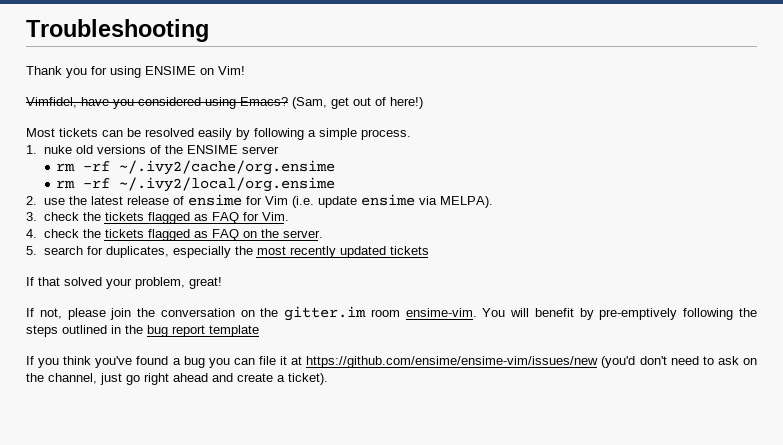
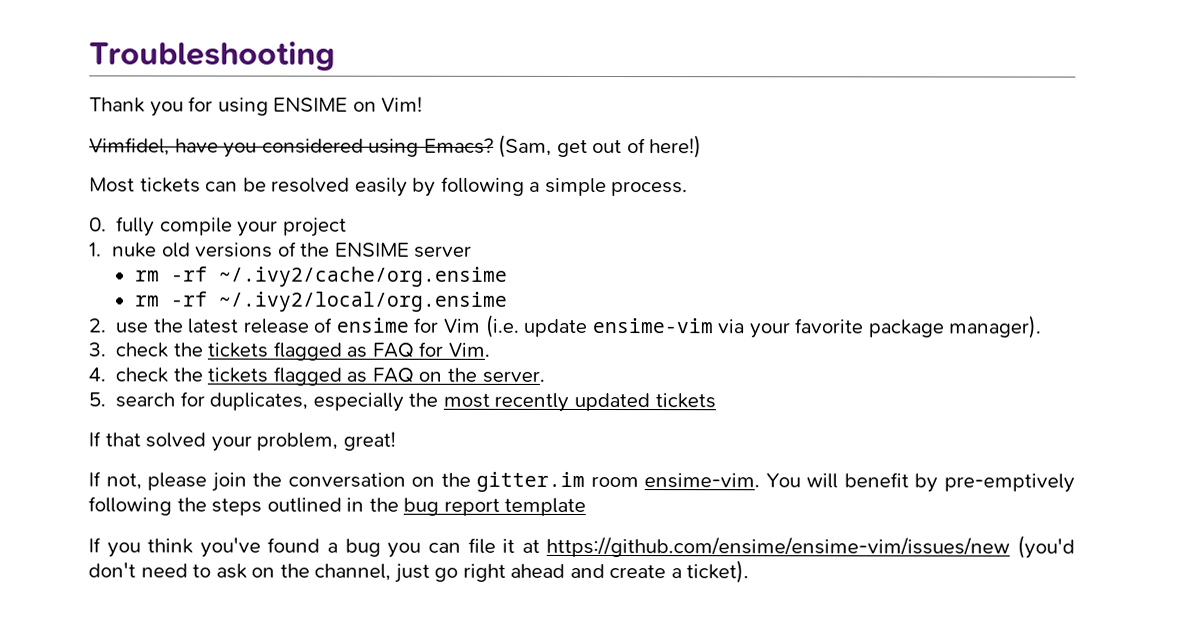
(411, 134) none -> [89,216,347,237] // 0. fully compile your project
[360,194,493,208] ensime via MELPA). -> [591,315,1042,339] ensime-vim via your favorite package manager).

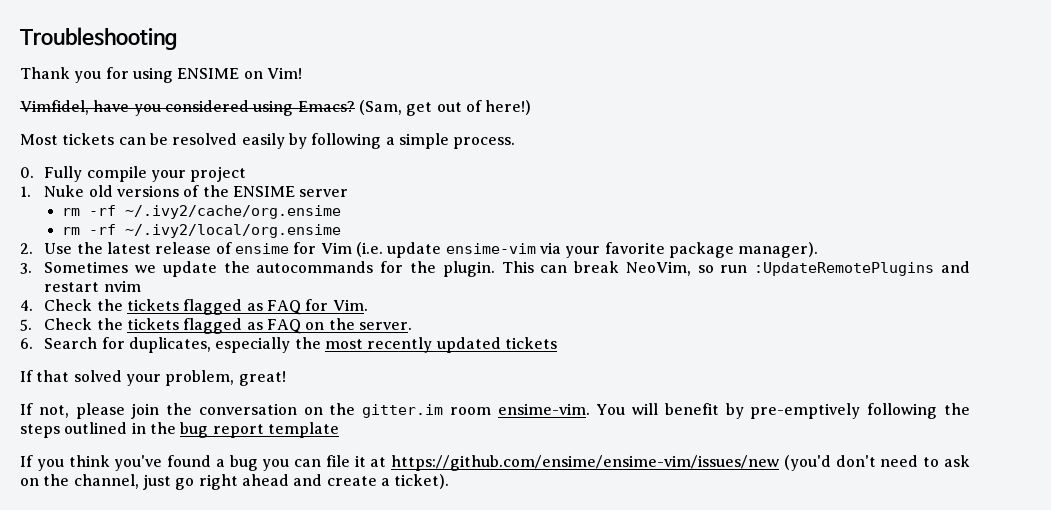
[116,216,156,237] fully -> [44,166,83,182] Fully
[112,242,158,258] nuke -> [44,185,85,197] Nuke
[115,322,149,334] use -> [44,243,73,254] Use
[115,342,169,358] check -> [44,261,970,277] [44,280,141,292] [20,299,93,311] Sometimes we update the autocommands for the plugin. This can break NeoVim, so run :UpdateRemotePlugins and restart nvim // 4. Check
[88,367,169,383] 4. check -> [20,318,93,331] 5. Check
[88,392,176,408] 5. search -> [20,337,98,349] 6. Search

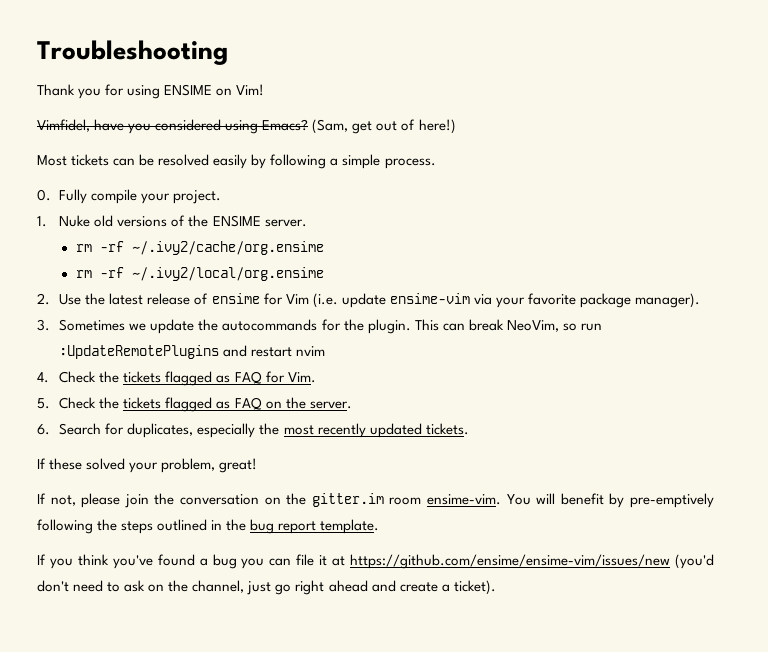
[190,166,247,182] project -> [173,190,222,204] project.
[299,189,349,197] server -> [264,219,307,227] server.
[504,337,557,349] [20,370,70,382] tickets // If that -> [425,423,469,435] [37,458,83,470] tickets. // If these
[267,422,339,438] template -> [320,519,380,534] template.

